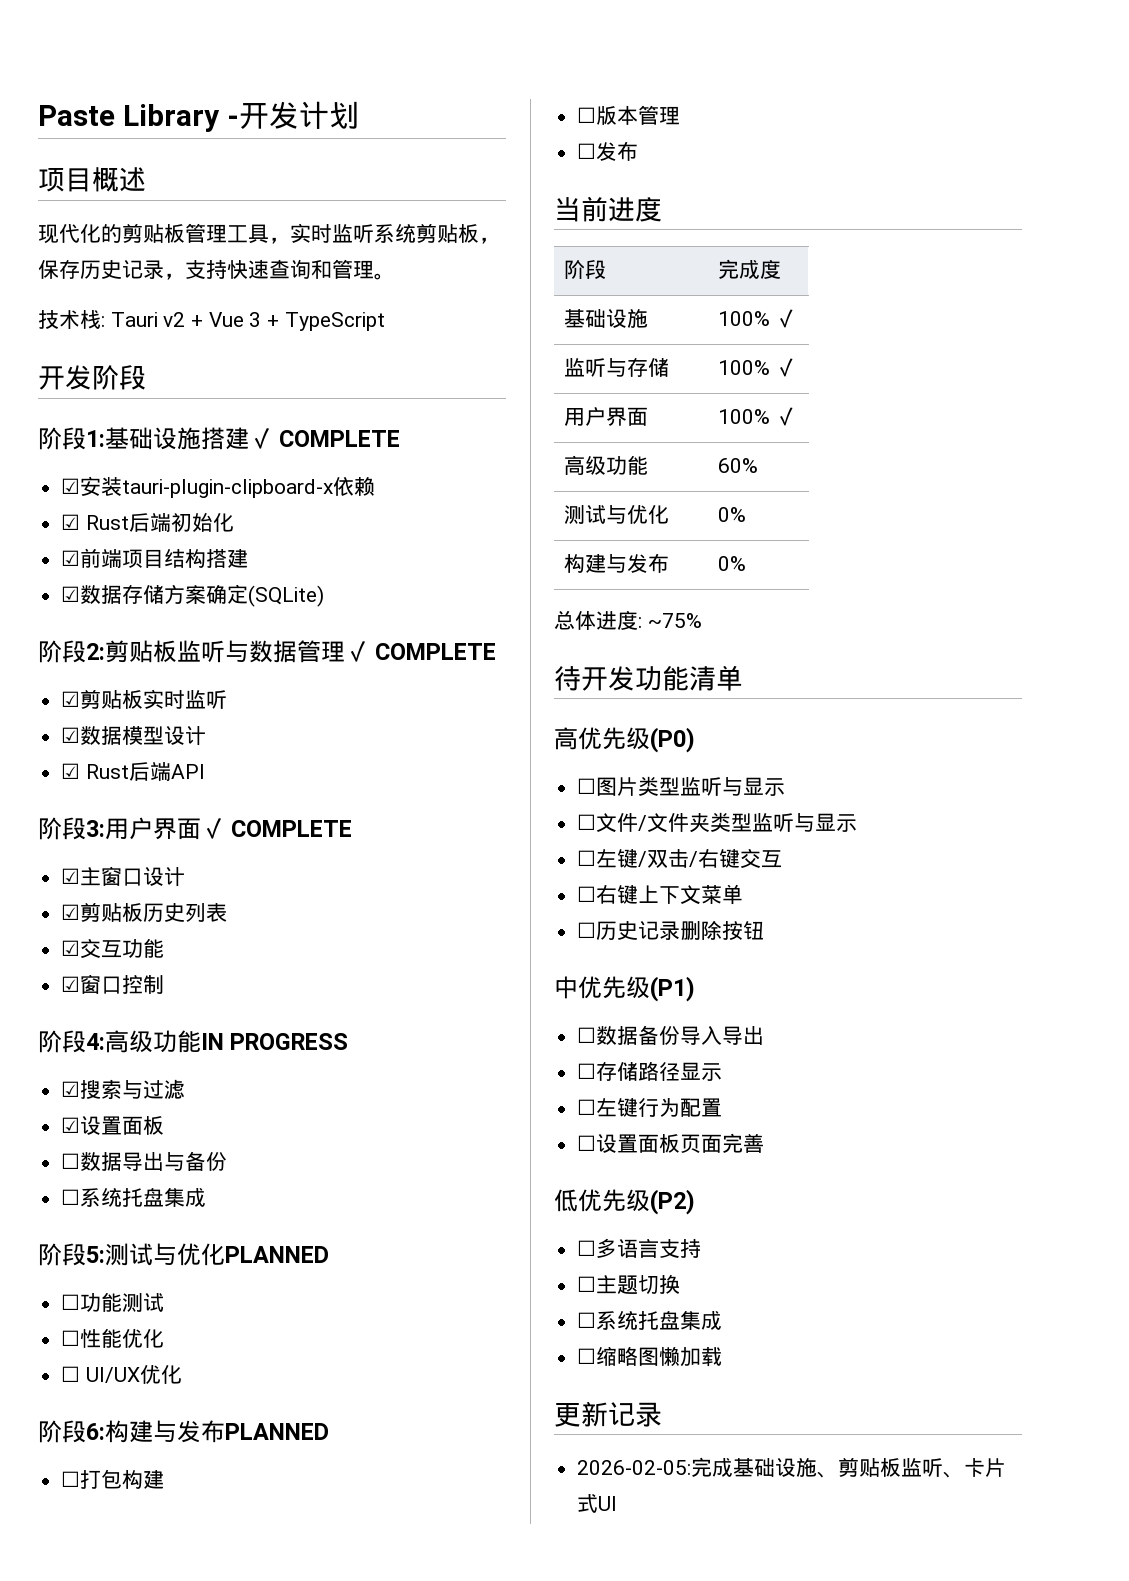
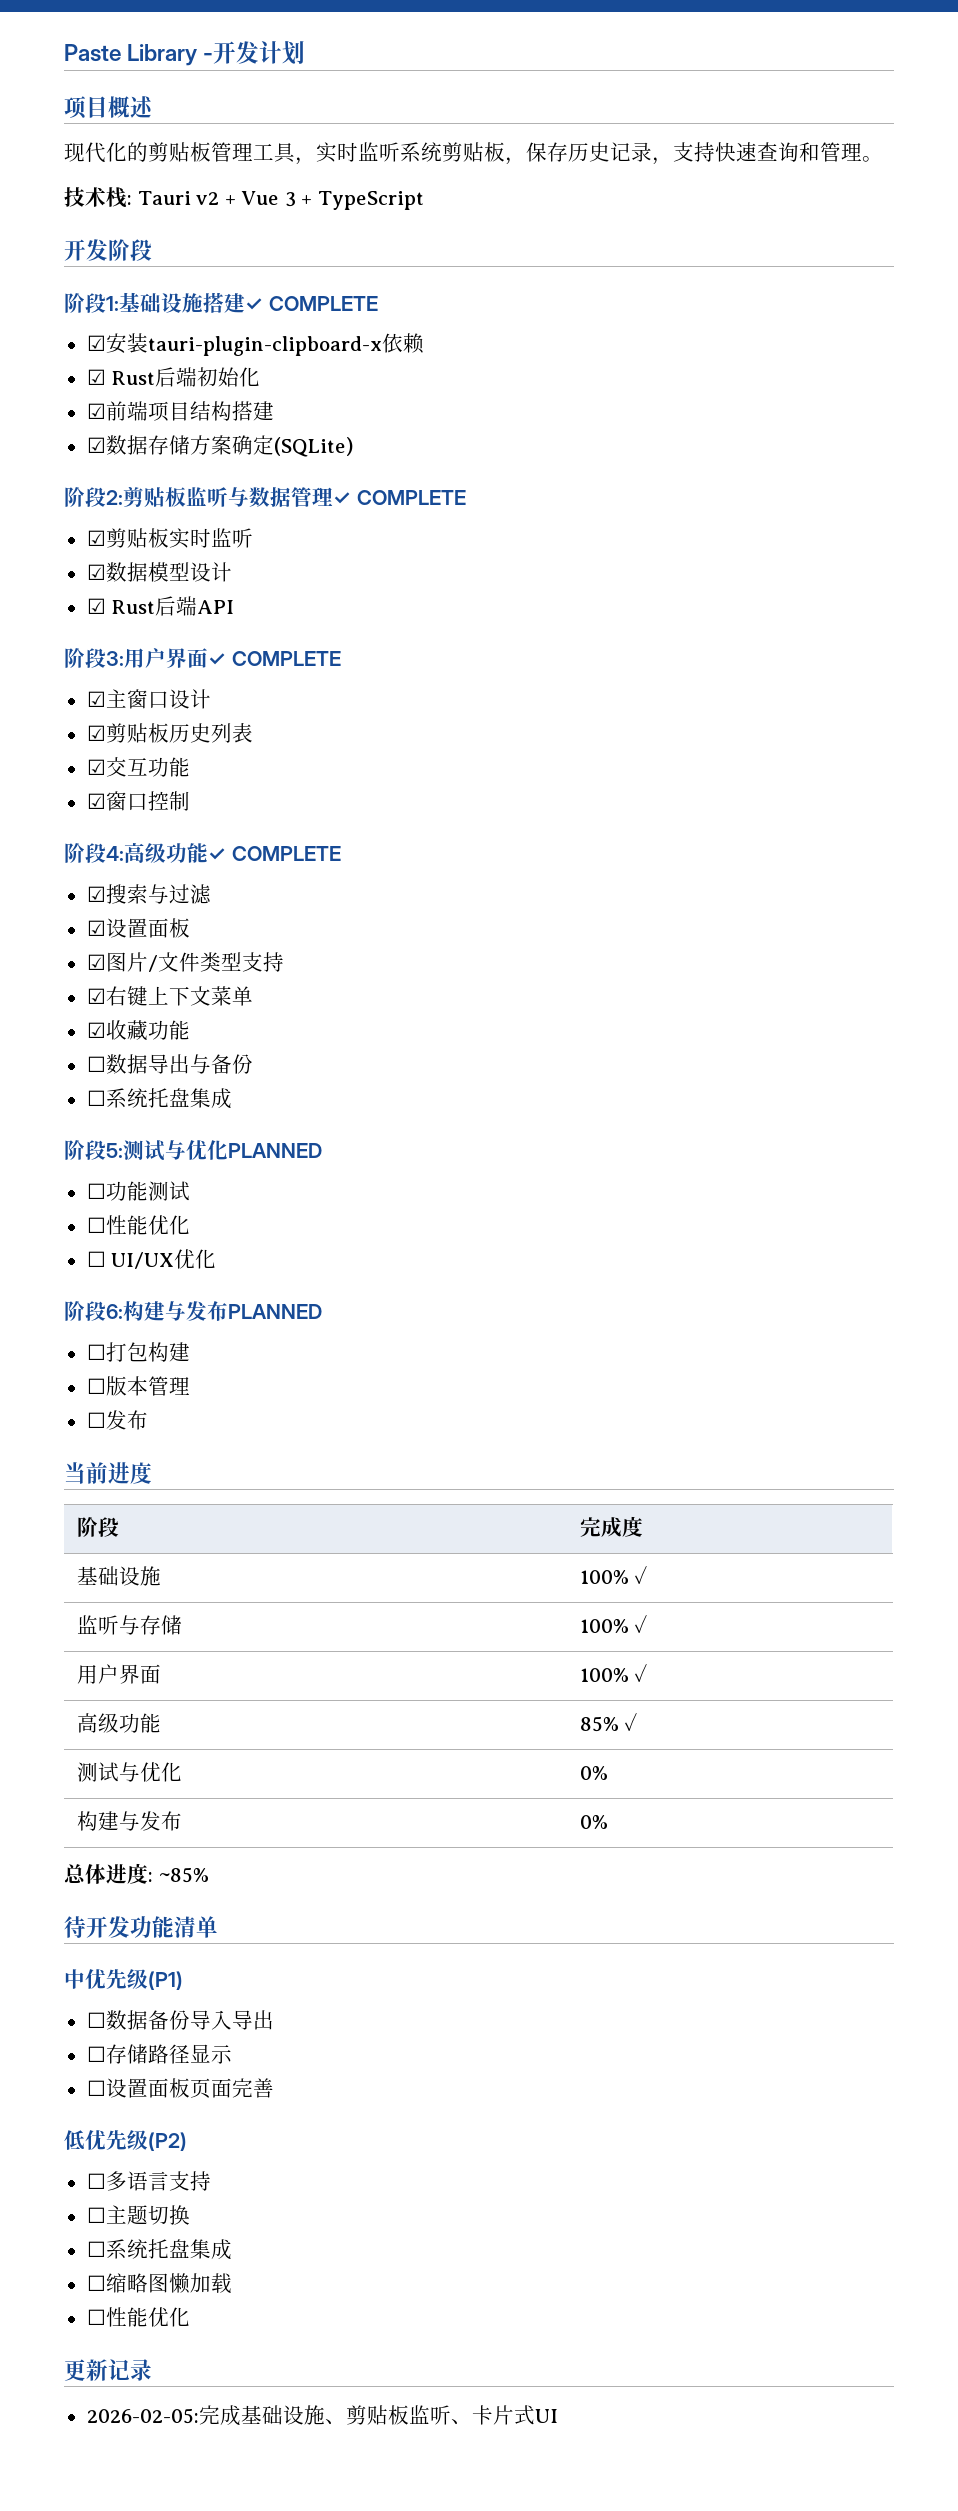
[201,1033,349,1050] IN PROGRESS -> [208,846,341,861] ✓ COMPLETE
(165, 1125) none -> [86,952,284,972] [86,986,253,1006] [86,1020,190,1041] // ☑图片/文件类型支持 // ☑右键上下文菜单 // ☑收藏功能
[717,458,758,473] 60% -> [579,1713,638,1732] 85% ✓
[647,613,702,628] ~75% -> [158,1867,209,1883] ~85%
[554,727,695,753] [577,776,786,796] [577,812,858,833] [577,848,783,869] [577,884,744,905] [577,920,765,940] // 高优先级(P0) // ☐图片类型监听与显示 // ☐文件/文件夹类型监听与显示 // ☐左键/双击/右键交互 // ☐右键上下文菜单 // ☐历史记录删除按钮 -> (218, 1927) none
[577,1098,723,1117] // ☐左键行为配置 -> (232, 2054) none
(723, 1357) none -> [86,2307,190,2327] // ☐性能优化

